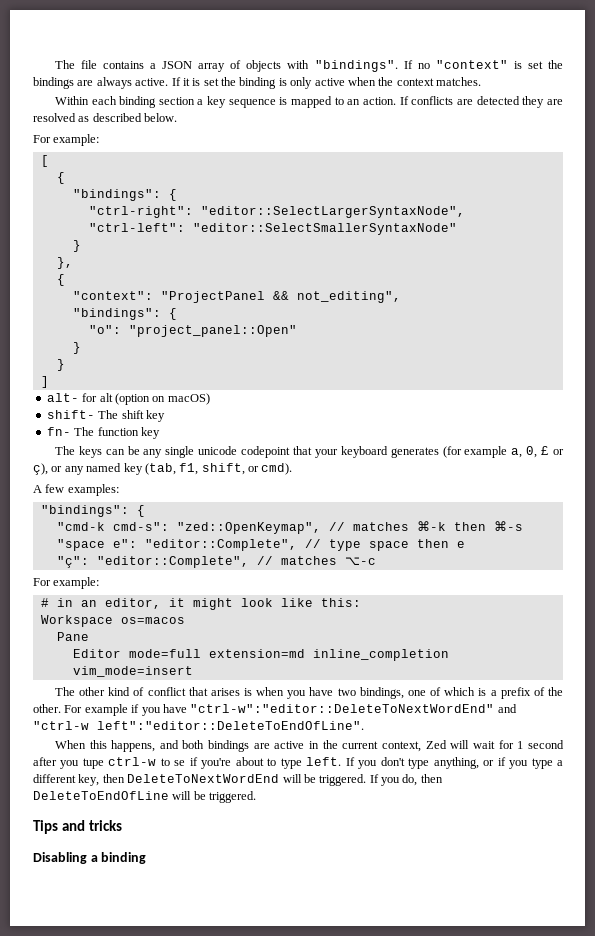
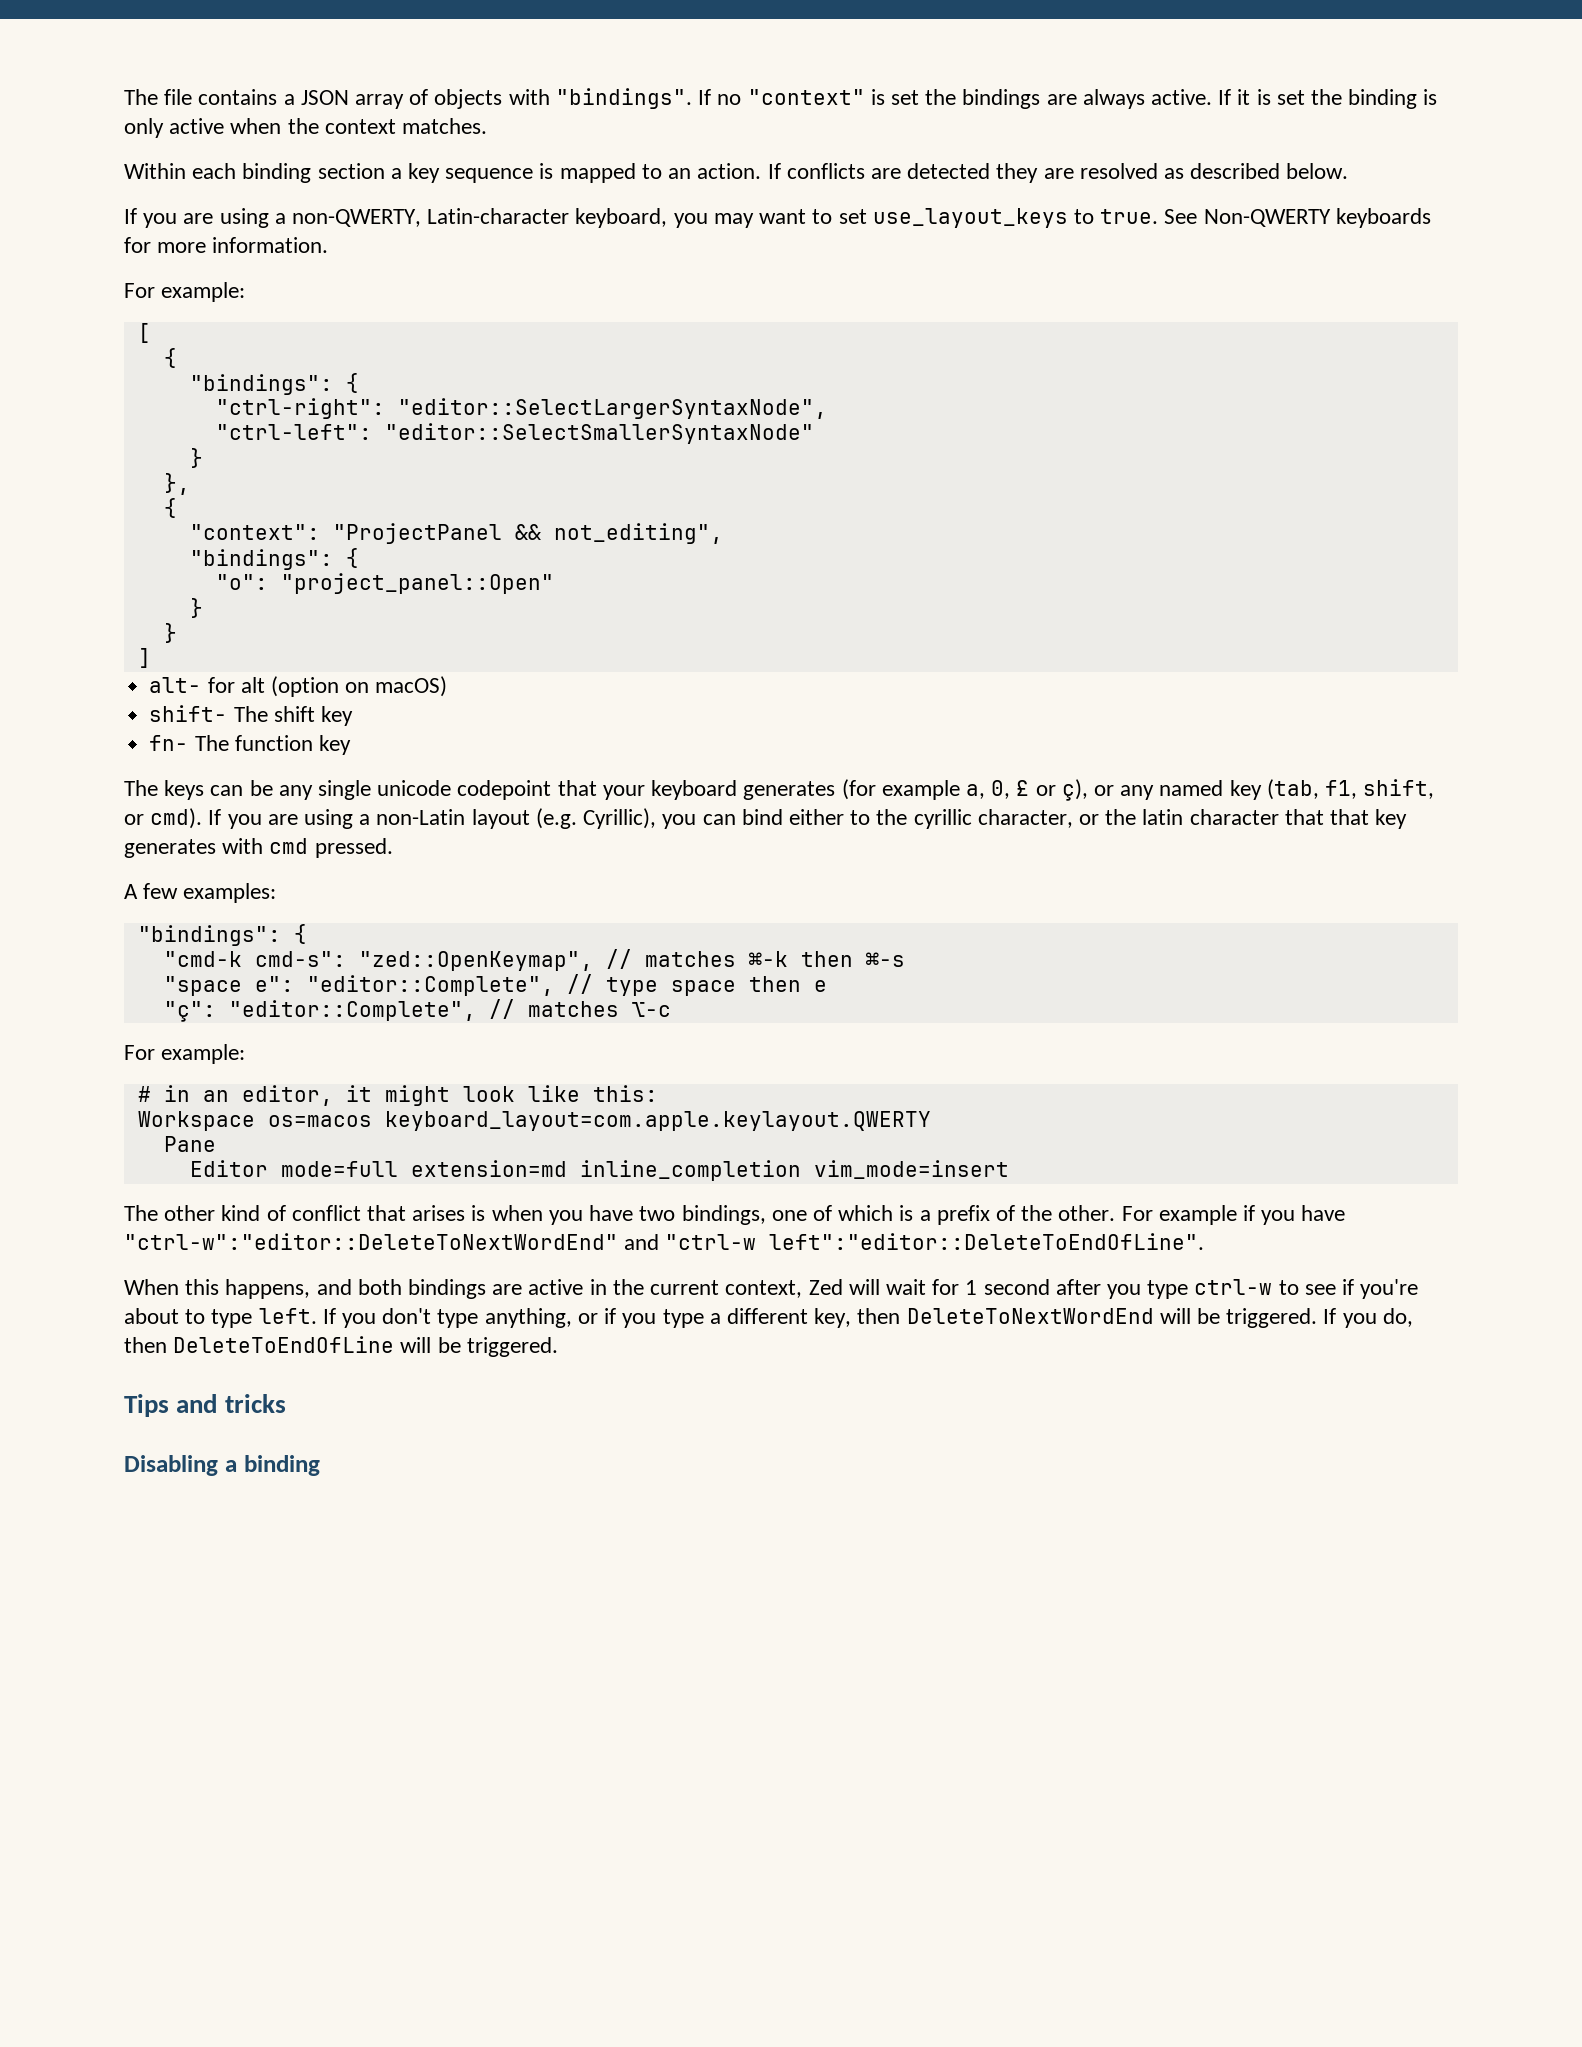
(178, 117) none -> [124,208,1431,228] [124,237,329,253] // If you are using a non-QWERTY, Latin-character keyboard, you may want to set use_layout_keys to true. See Non-QWERTY keyboards for more information.
(293, 469) none -> [208,808,1408,829] [124,838,393,858] If you are using a non-Latin layout (e.g. Cyrillic), you can bind either to the cyrillic character, or the latin character that that key generates with cmd pressed.
(185, 620) none -> [384,1111,931,1131] keyboard_layout=com.apple.keylayout.QWERTY
[82,758,104,769] tupe -> [1147,1280,1189,1299] type
[174,760,186,766] se -> [1304,1284,1336,1295] see

